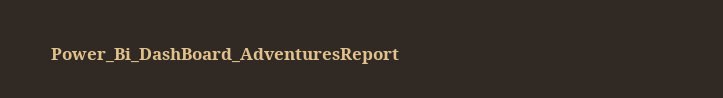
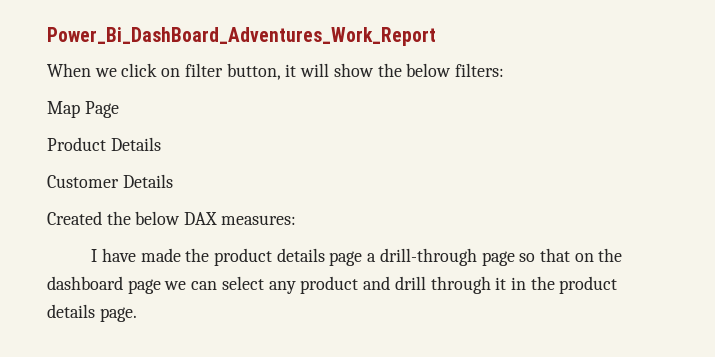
[51,48,399,64] Power_Bi_DashBoard_AdventuresReport -> [47,27,436,46] [47,63,504,80] [47,101,119,118] [47,137,161,151] [47,174,173,188] [47,211,296,225] [91,248,623,266] [47,276,618,294] [47,304,137,322] Power_Bi_DashBoard_Adventures_Work_Report // When we click on filter button, it will show the below filters: // Map Page // Product Details // Customer Details // Created the below DAX measures: // I have made the product details page a drill-through page so that on the dashboard page we can select any product and drill through it in the product details page.

